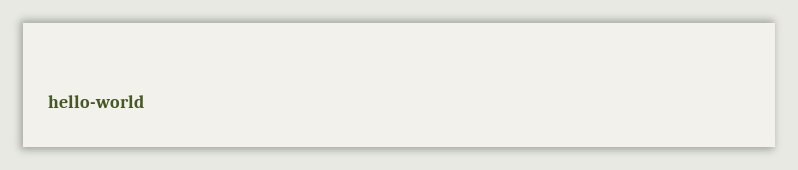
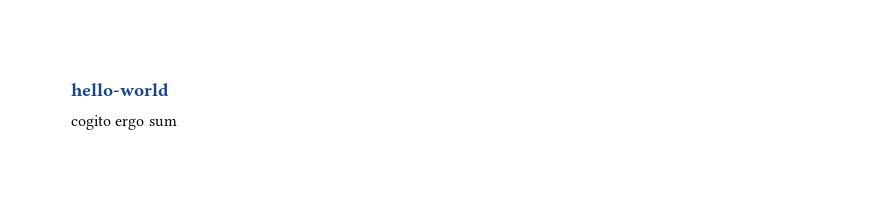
(144, 101) none -> [71,115,177,130] // cogito ergo sum

